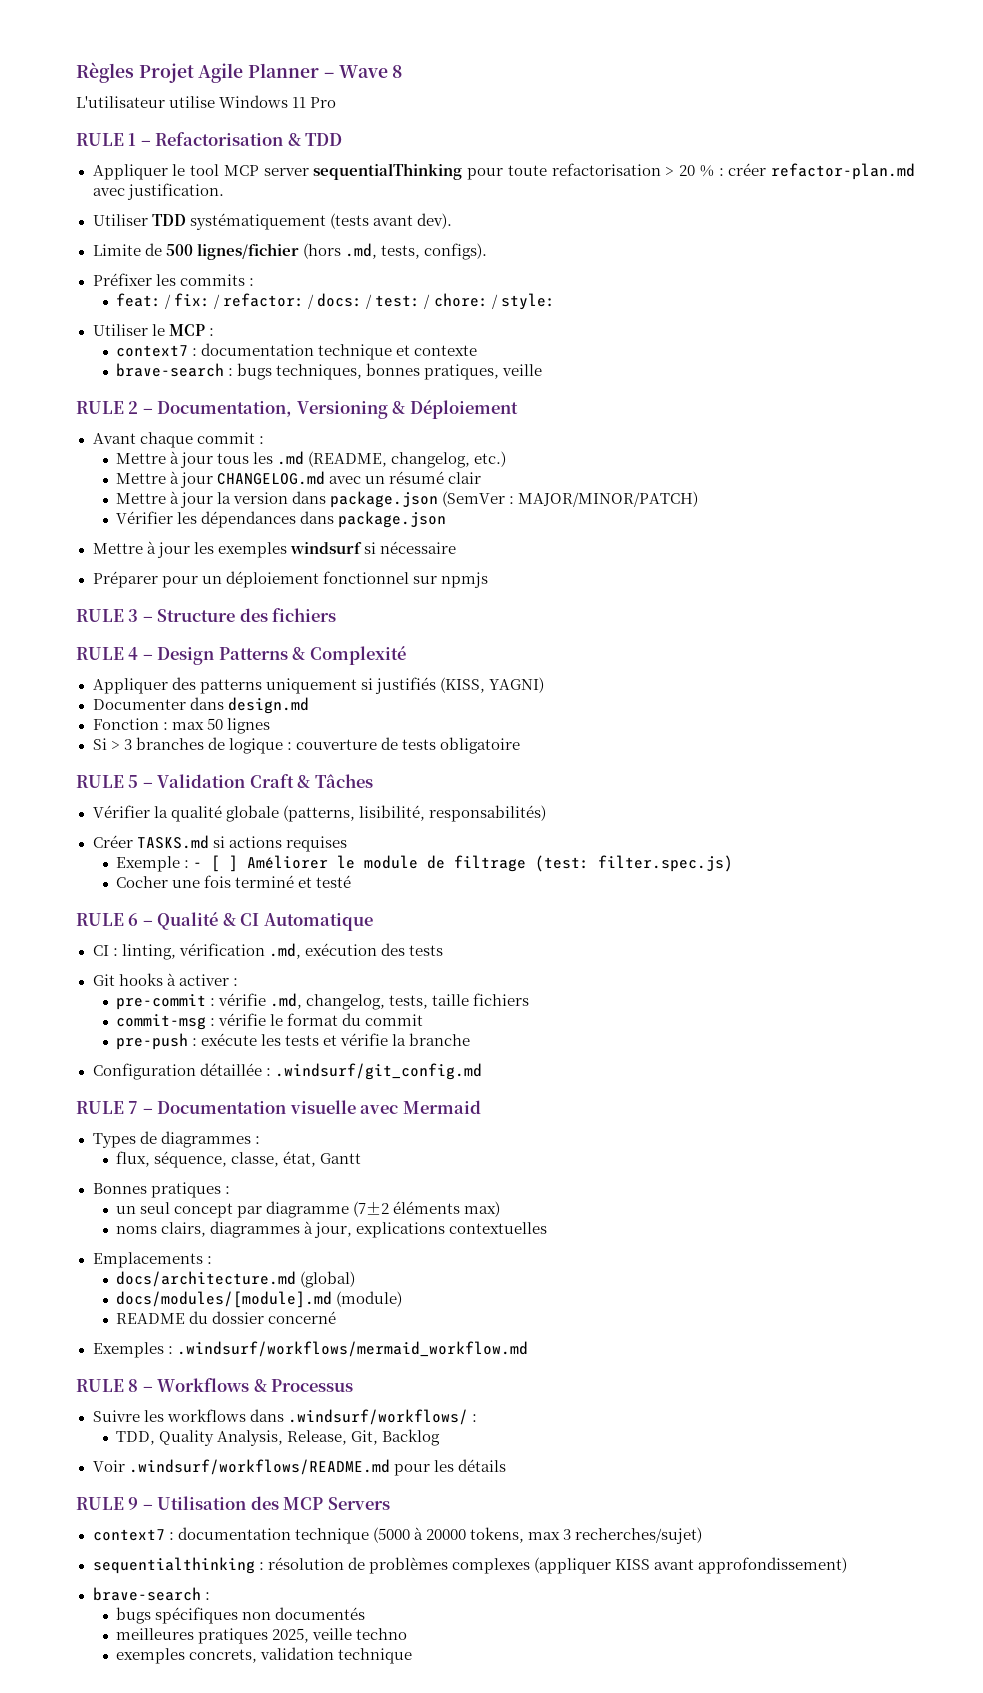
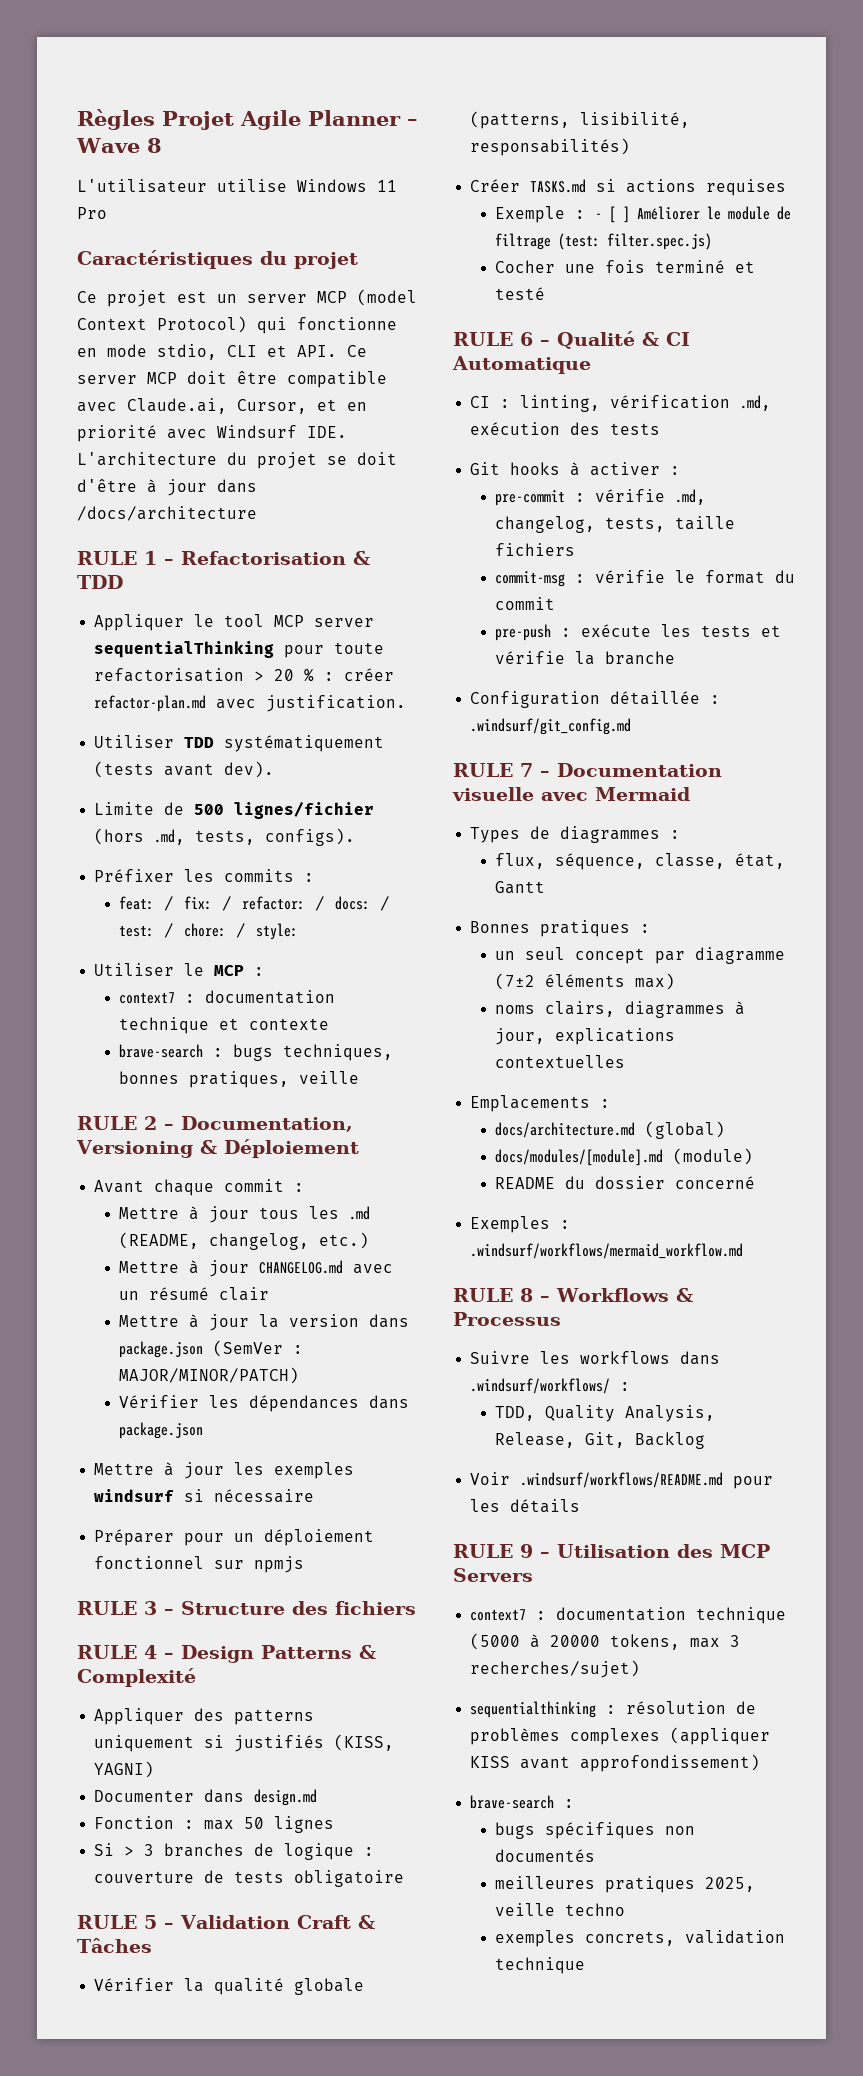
(337, 102) none -> [77,250,358,269] [77,289,417,307] [77,316,397,334] [77,344,367,360] [77,371,387,388] [77,398,367,414] [77,425,347,442] [77,452,397,469] [77,479,257,496] [77,506,257,521] // Caractéristiques du projet // Ce projet est un server MCP (model Context Protocol) qui fonctionne en mode stdio, CLI et API. Ce server MCP doit être compatible avec Claude.ai, Cursor, et en priorité avec Windsurf IDE. L'architecture du projet se doit d'être à jour dans /docs/architecture

